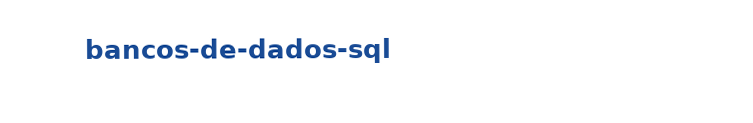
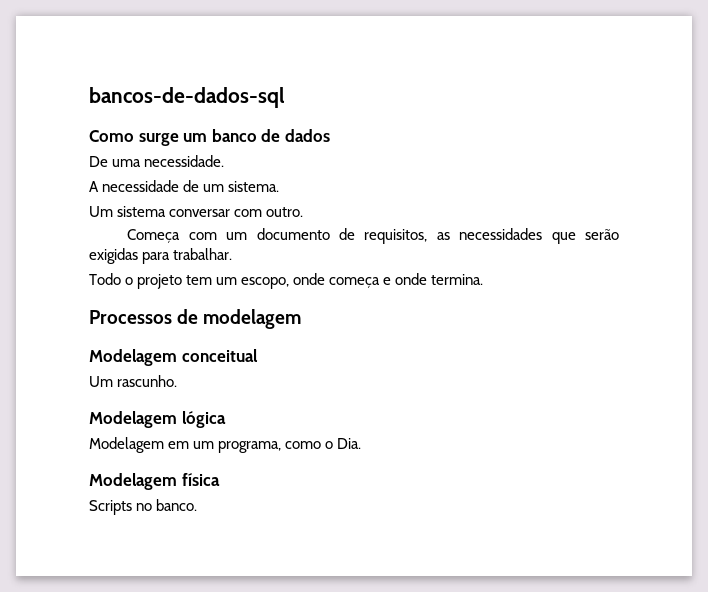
(392, 50) none -> [89,129,330,146] [89,155,225,167] [89,180,280,192] [89,206,304,217] [127,228,619,244] [89,248,233,264] [89,273,484,289] [89,309,302,329] [89,349,258,366] [89,375,178,387] [89,411,226,428] [89,437,362,453] [89,473,220,490] [89,499,198,515] // Como surge um banco de dados // De uma necessidade. // A necessidade de um sistema. // Um sistema conversar com outro. // Começa com um documento de requisitos, as necessidades que serão exigidas para trabalhar. // Todo o projeto tem um escopo, onde começa e onde termina. // Processos de modelagem // Modelagem conceitual // Um rascunho. // Modelagem lógica // Modelagem em um programa, como o Dia. // Modelagem física // Scripts no banco.

